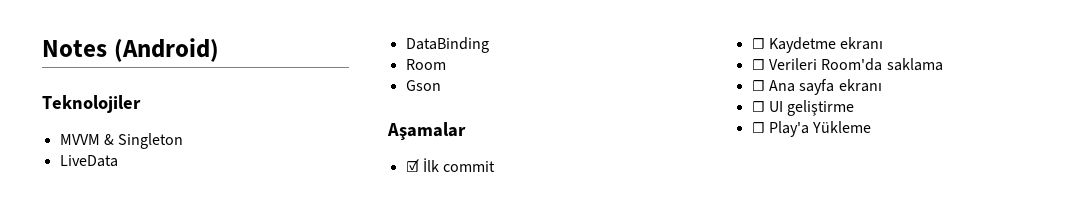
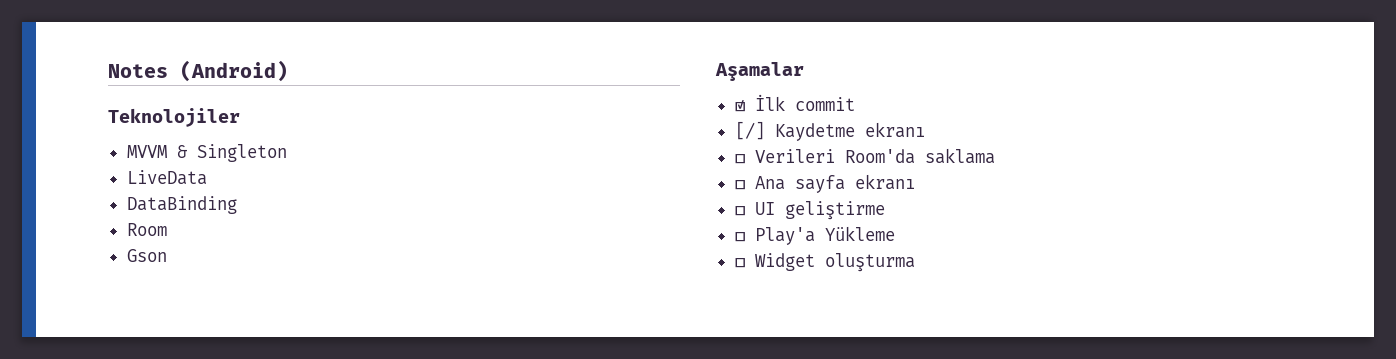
[751,38,765,49] ☐ -> [734,121,765,140] [/]
(872, 127) none -> [734,253,915,272] // ☐ Widget oluşturma

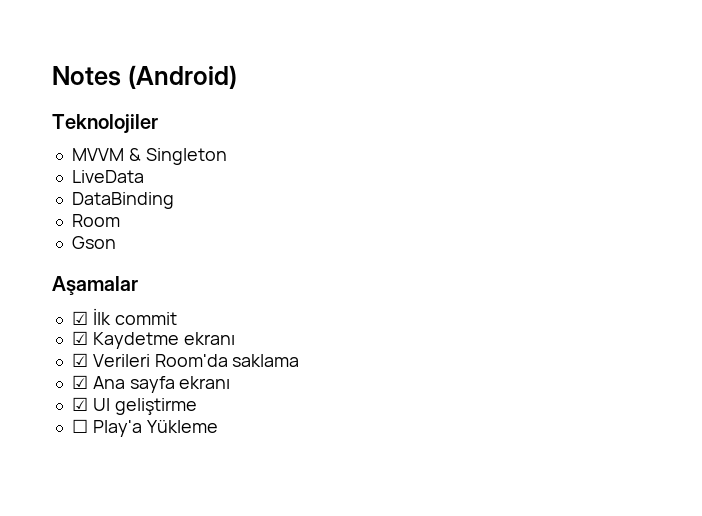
[734,121,765,140] [/] -> [71,331,88,345] ☑
[734,154,745,164] ☐ -> [71,353,88,367] ☑
[734,180,745,190] ☐ -> [71,375,88,389] ☑
[734,206,745,216] ☐ -> [71,397,88,411] ☑
[734,253,915,272] // ☐ Widget oluşturma -> (218, 426) none

